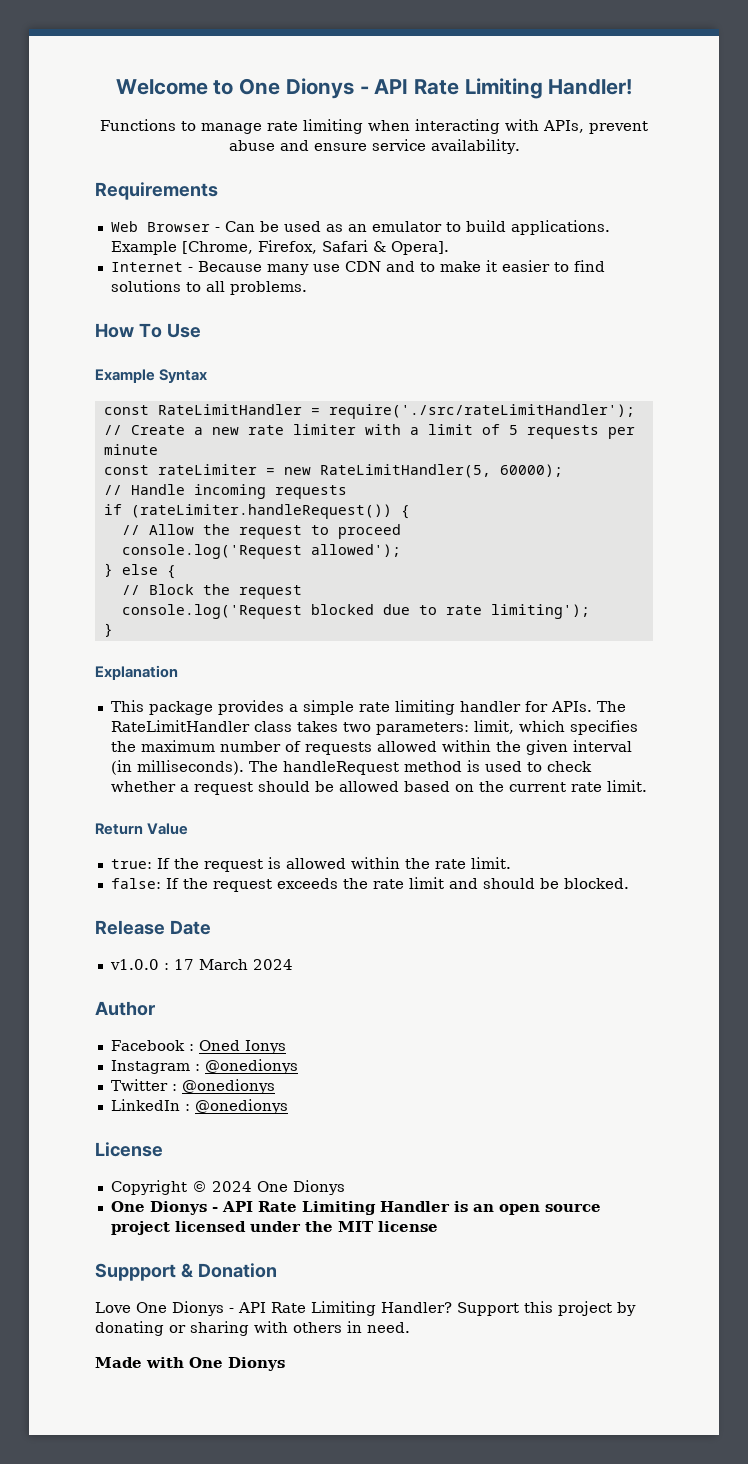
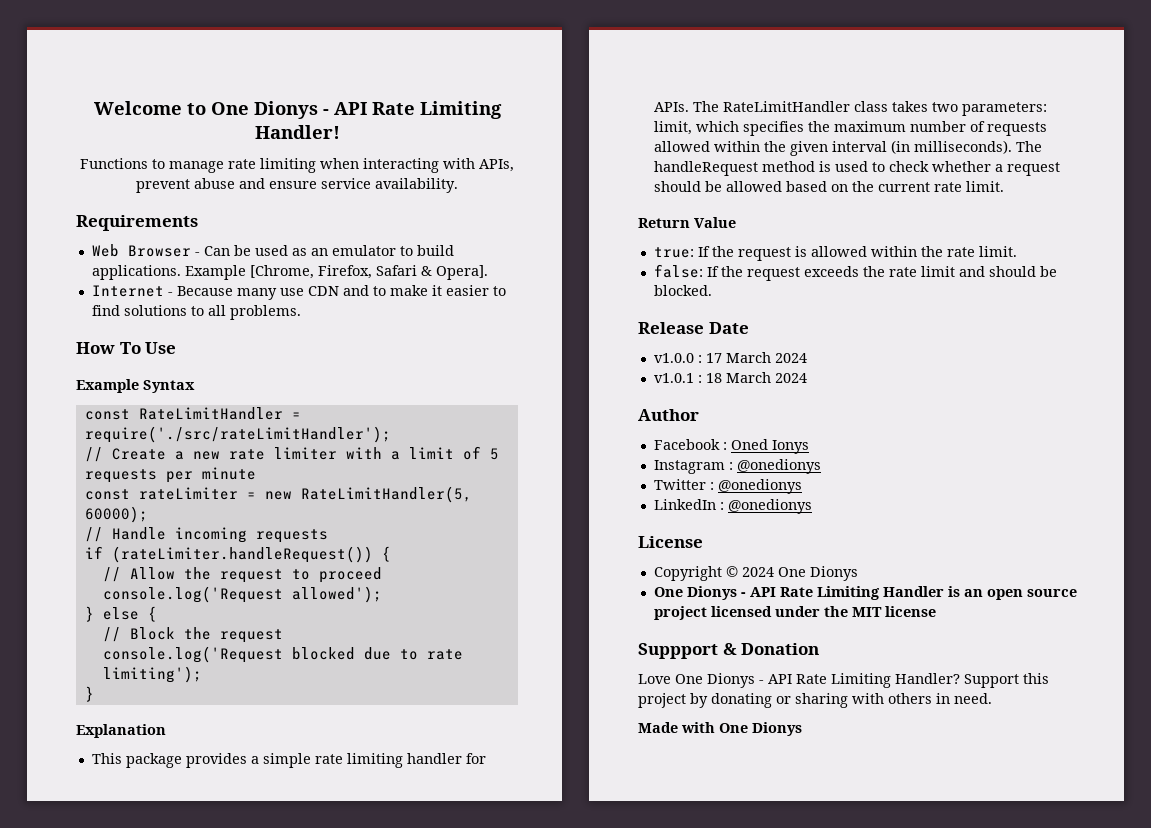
(293, 964) none -> [653,372,807,383] // v1.0.1 : 18 March 2024

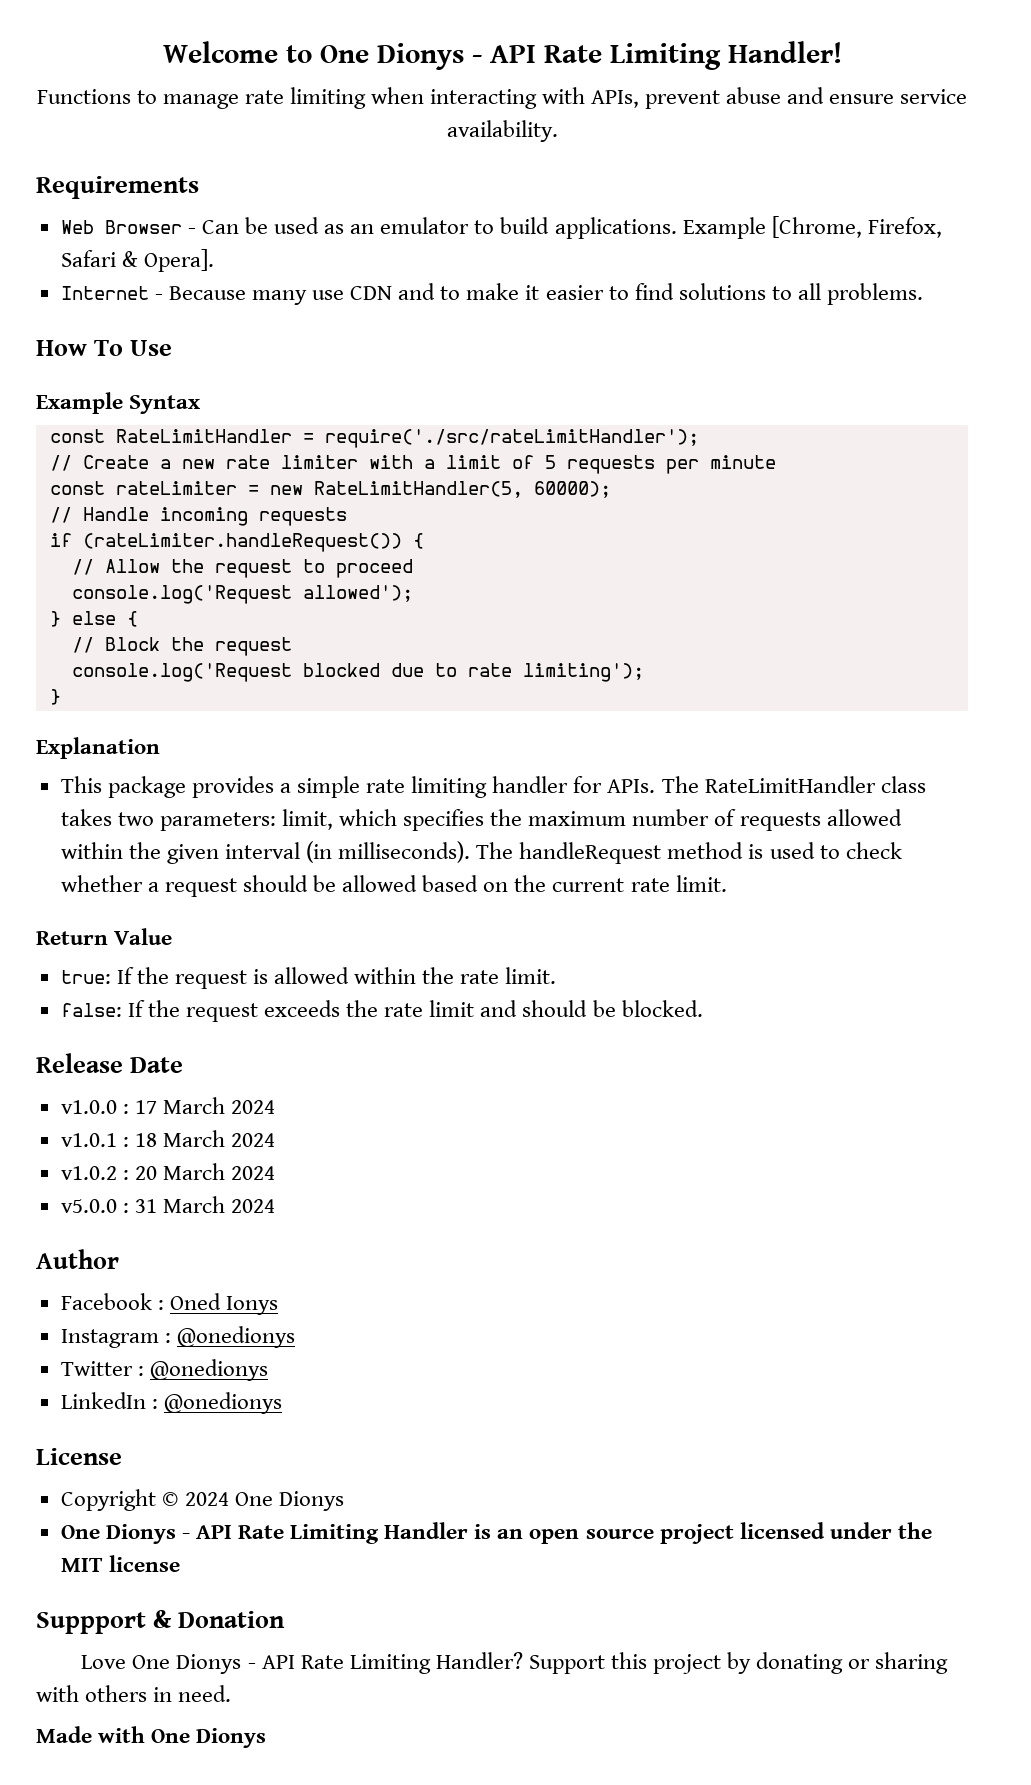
(807, 378) none -> [60,1163,276,1180] [60,1196,276,1213] // v1.0.2 : 20 March 2024 // v5.0.0 : 31 March 2024

